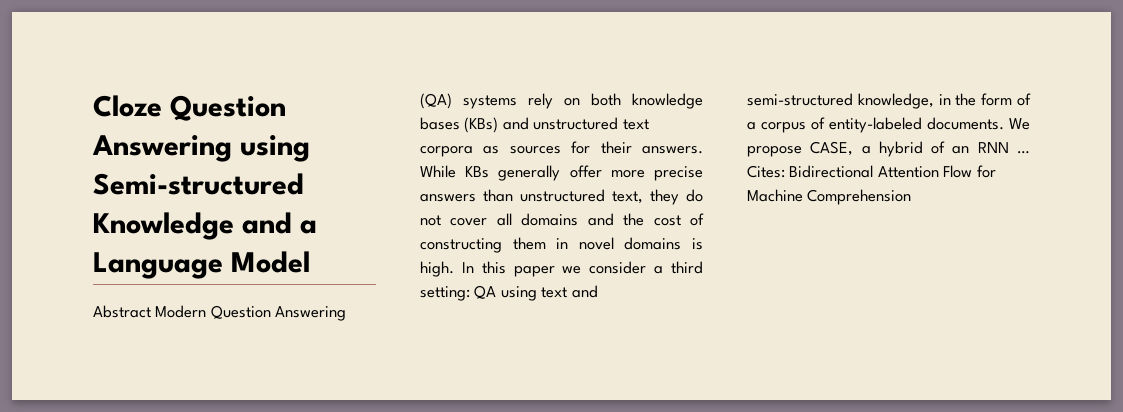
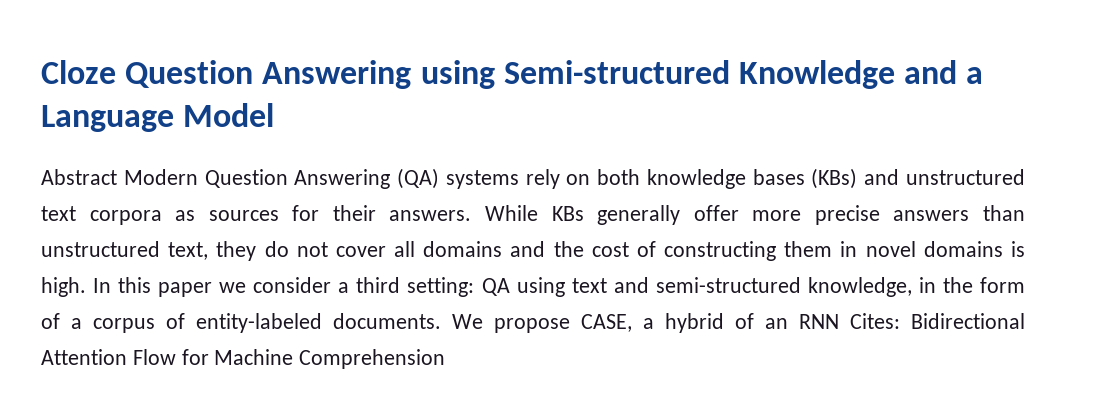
[1017,151,1030,154] … -> (839, 321) none

